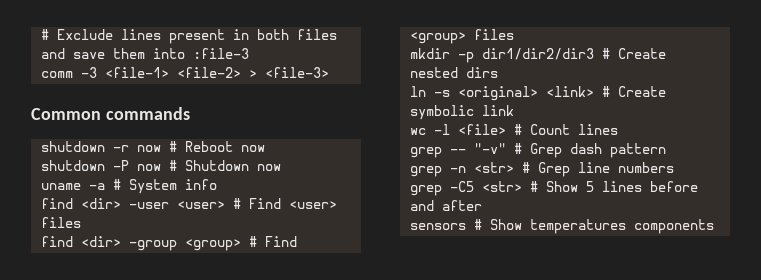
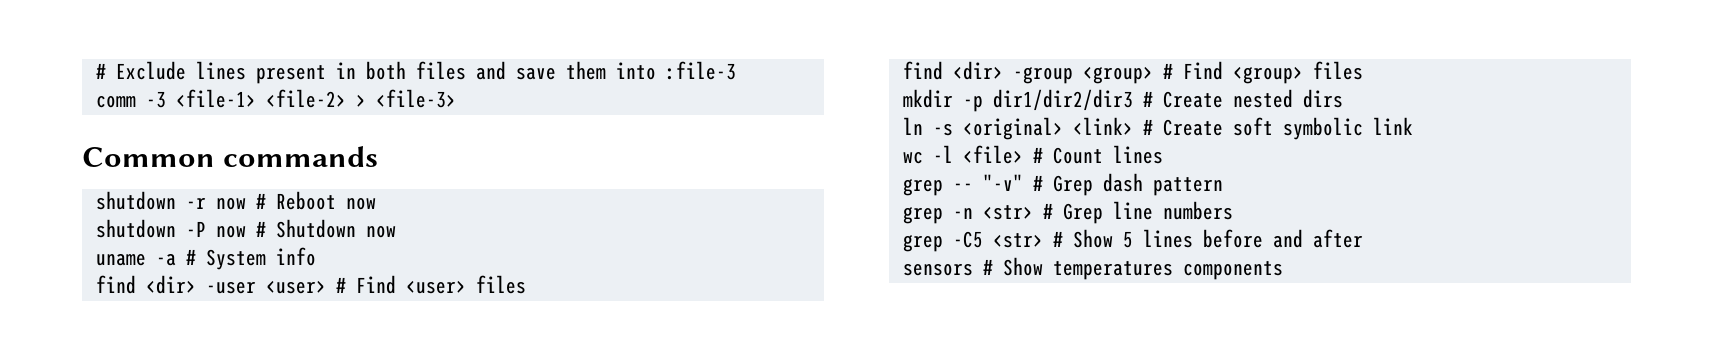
(666, 91) none -> [1232,117,1273,136] soft

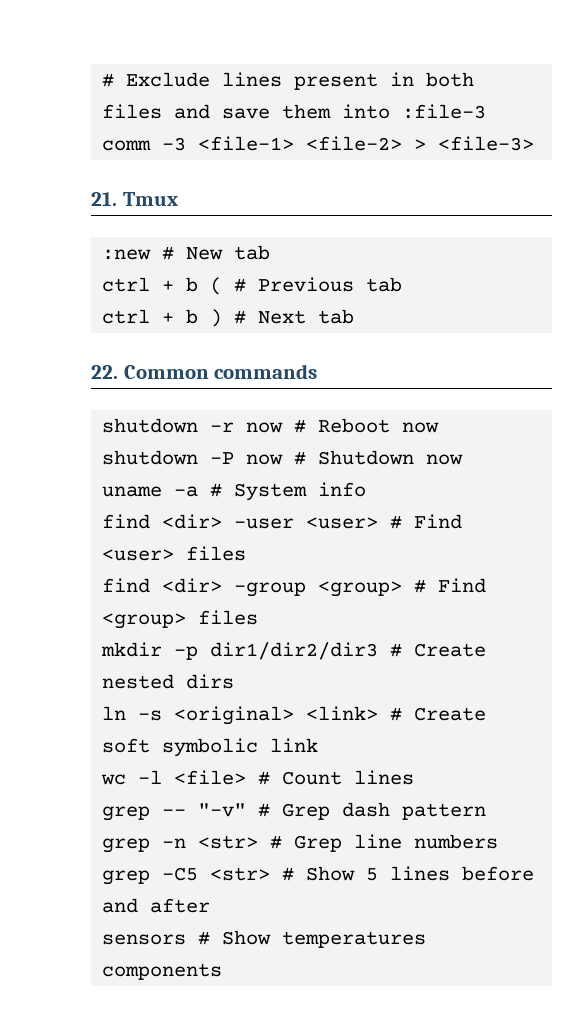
(456, 98) none -> [91,192,178,206] [101,245,270,260] [101,277,402,295] [101,309,354,327] [91,365,118,379] 21. Tmux // :new # New tab // ctrl + b ( # Previous tab // ctrl + b ) # Next tab // 22.

